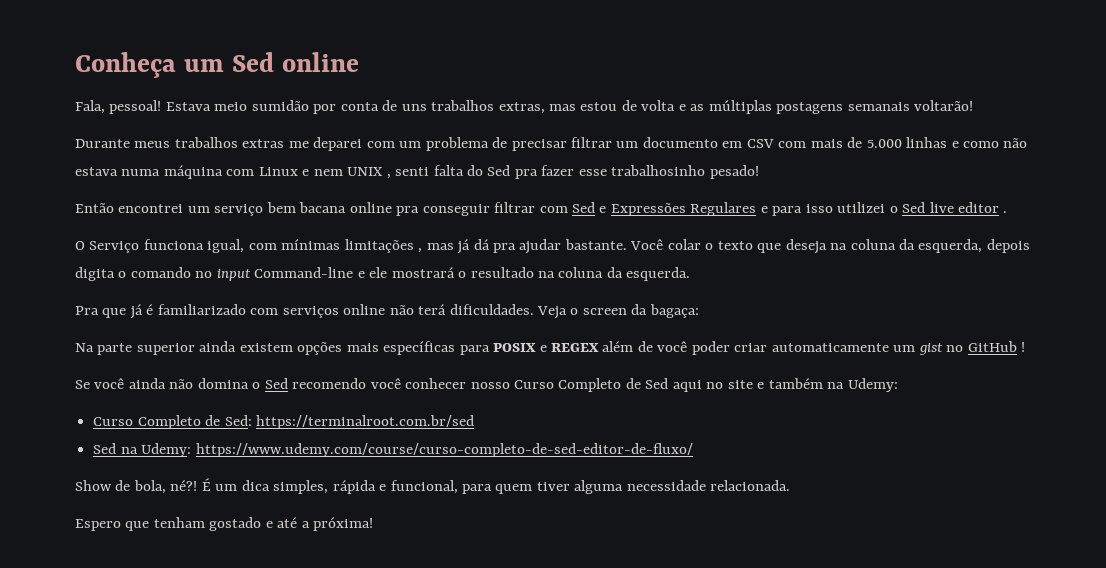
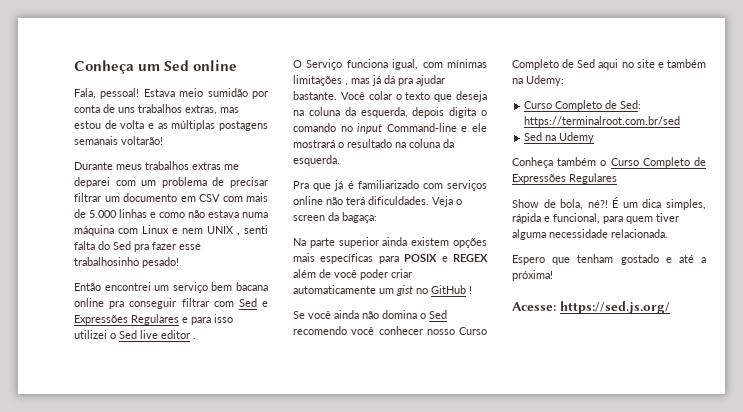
[141,443,693,457] Udemy: https://www.udemy.com/course/curso-completo-de-sed-editor-de-fluxo/ -> [559,132,595,143] [512,157,706,168] [512,173,617,184] Udemy // Conheça também o Curso Completo de Expressões Regulares
(374, 524) none -> [512,301,670,314] // Acesse: https://sed.js.org/

